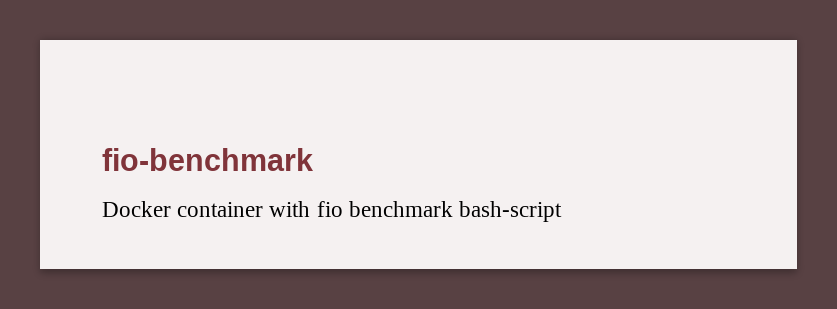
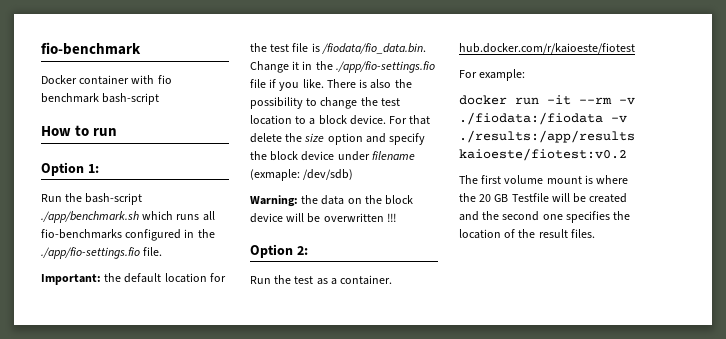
(563, 211) none -> [41,125,118,136] [41,162,99,176] [41,193,143,205] [41,211,215,223] [41,229,215,241] [41,247,163,259] [41,273,226,285] [250,43,426,54] [250,61,435,73] [250,79,412,91] [250,97,400,109] [250,115,431,125] [250,133,426,145] [250,151,415,161] [250,169,354,181] [250,195,414,207] [250,213,396,223] [250,244,308,258] [250,275,393,285] [459,43,635,54] [459,69,526,81] [459,95,635,105] [459,112,627,125] [459,130,635,143] [459,148,627,161] [459,175,629,184] [459,193,628,203] [459,211,631,223] [459,229,595,239] // How to run // Option 1: // Run the bash-script ./app/benchmark.sh which runs all fio-benchmarks configured in the ./app/fio-settings.fio file. // Important: the default location for the test file is /fiodata/fio_data.bin. Change it in the ./app/fio-settings.fio file if you like. There is also the possibility to change the test location to a block device. For that delete the size option and specify the block device under filename (exmaple: /dev/sdb) // Warning: the data on the block device will be overwritten !!! // Option 2: // Run the test as a container. hub.docker.com/r/kaioeste/fiotest // For example: // docker run -it --rm -v ./fiodata:/fiodata -v ./results:/app/results kaioeste/fiotest:v0.2 // The first volume mount is where the 20 GB Testfile will be created and the second one specifies the location of the result files.

